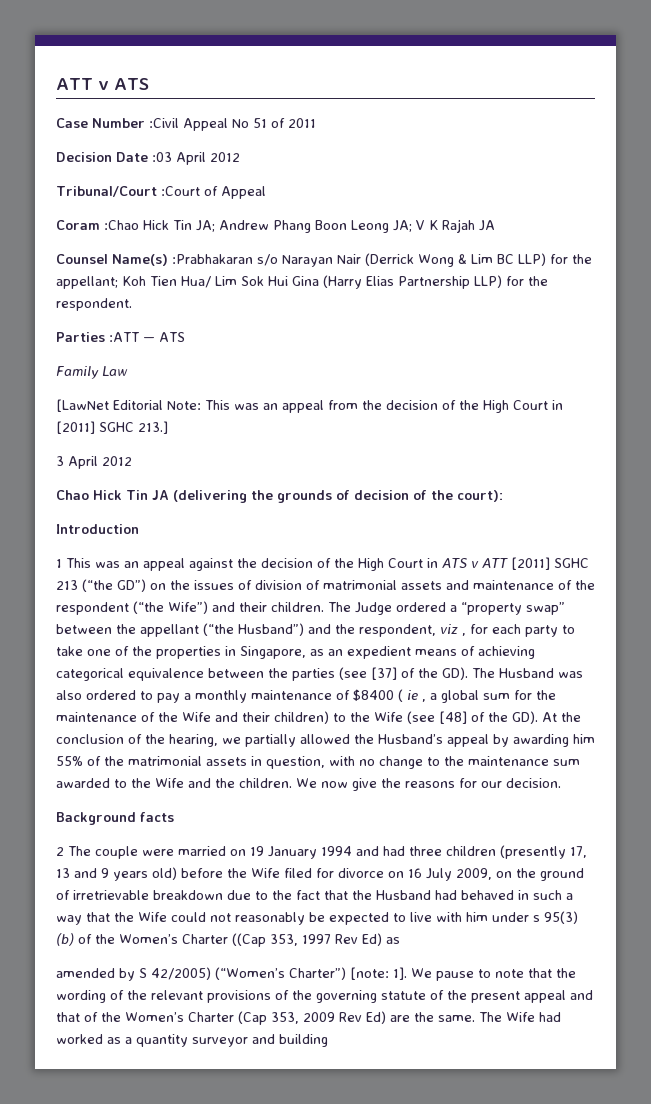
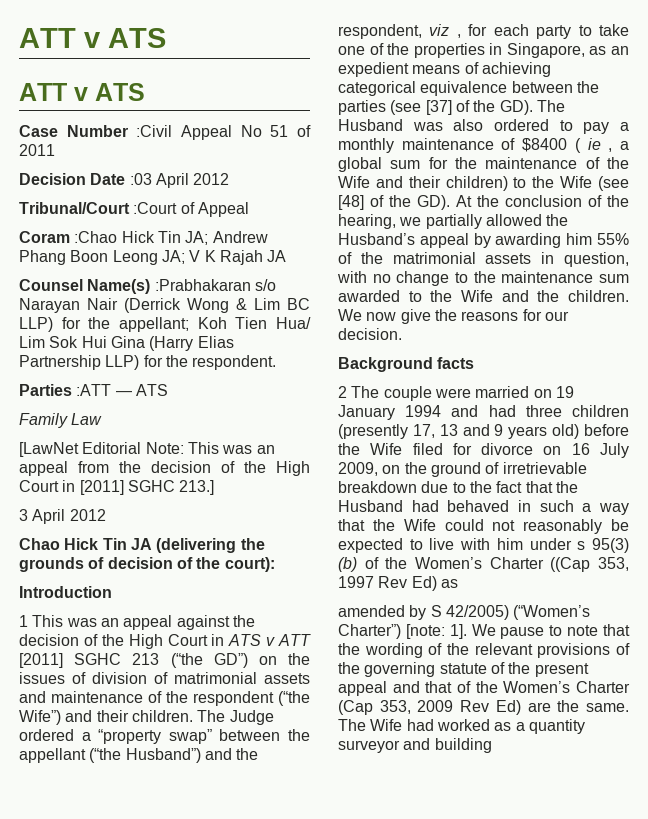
[56,78,149,90] ATT v ATS -> [19,28,166,48] [19,83,145,101] ATT v ATS // ATT v ATS

